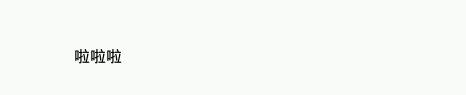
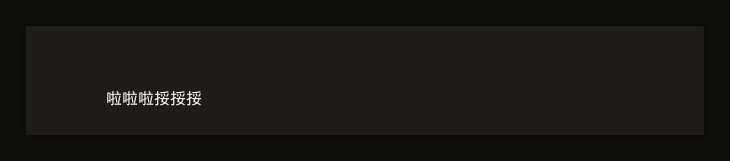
(122, 56) none -> [154,91,202,106] 挼挼挼

